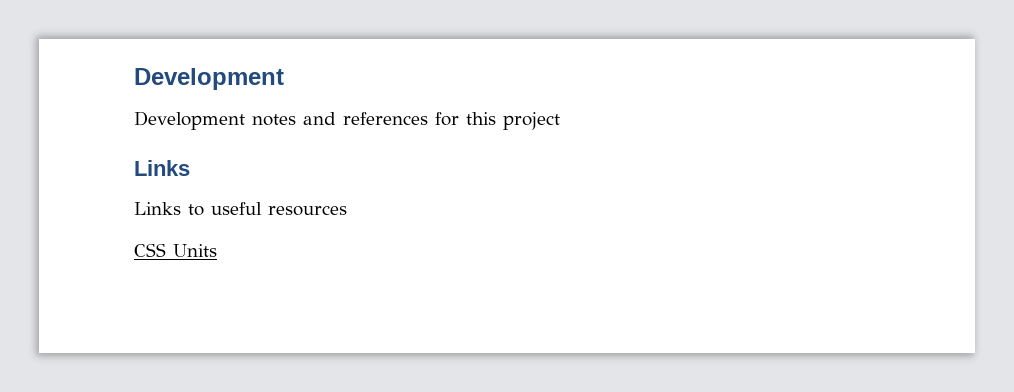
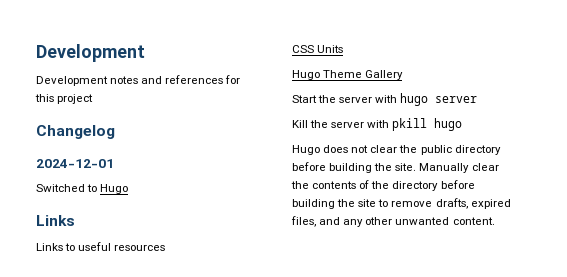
(560, 121) none -> [36,125,115,139] [36,159,114,168] [36,184,129,194] // Changelog // 2024-12-01 // Switched to Hugo
(217, 250) none -> [292,70,404,80] [292,93,478,106] [292,118,463,131] [292,145,501,155] [292,162,499,173] [291,180,475,191] [292,198,511,209] [291,216,495,227] // Hugo Theme Gallery // Start the server with hugo server // Kill the server with pkill hugo // Hugo does not clear the public directory before building the site. Manually clear the contents of the directory before building the site to remove drafts, expired files, and any other unwanted content.

